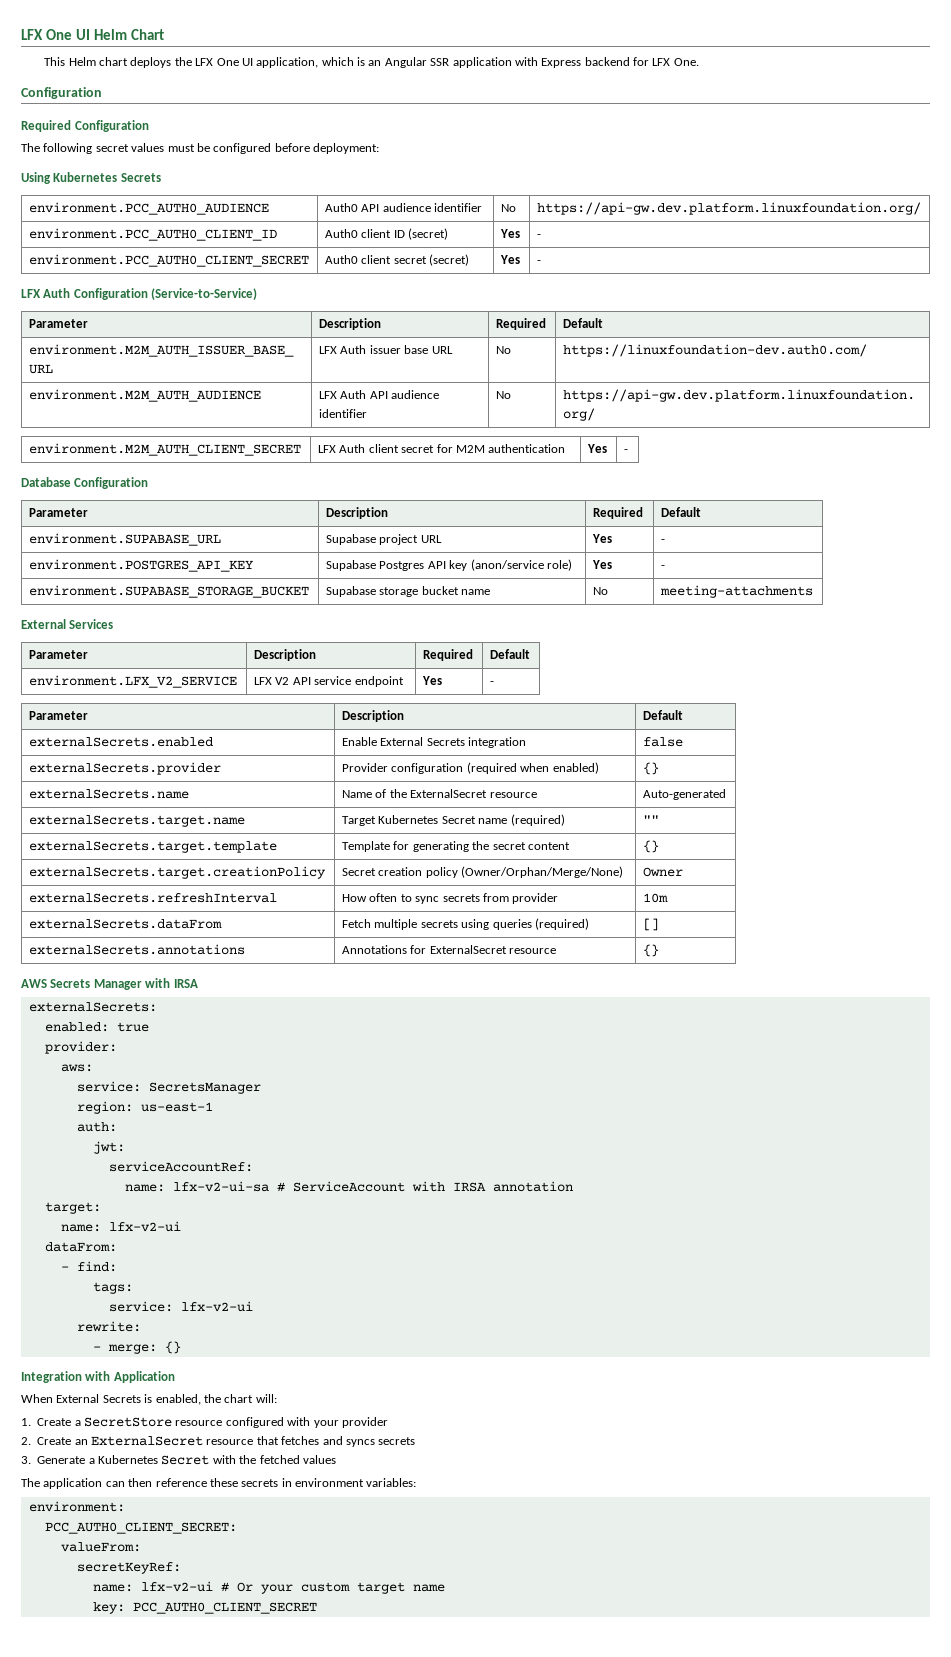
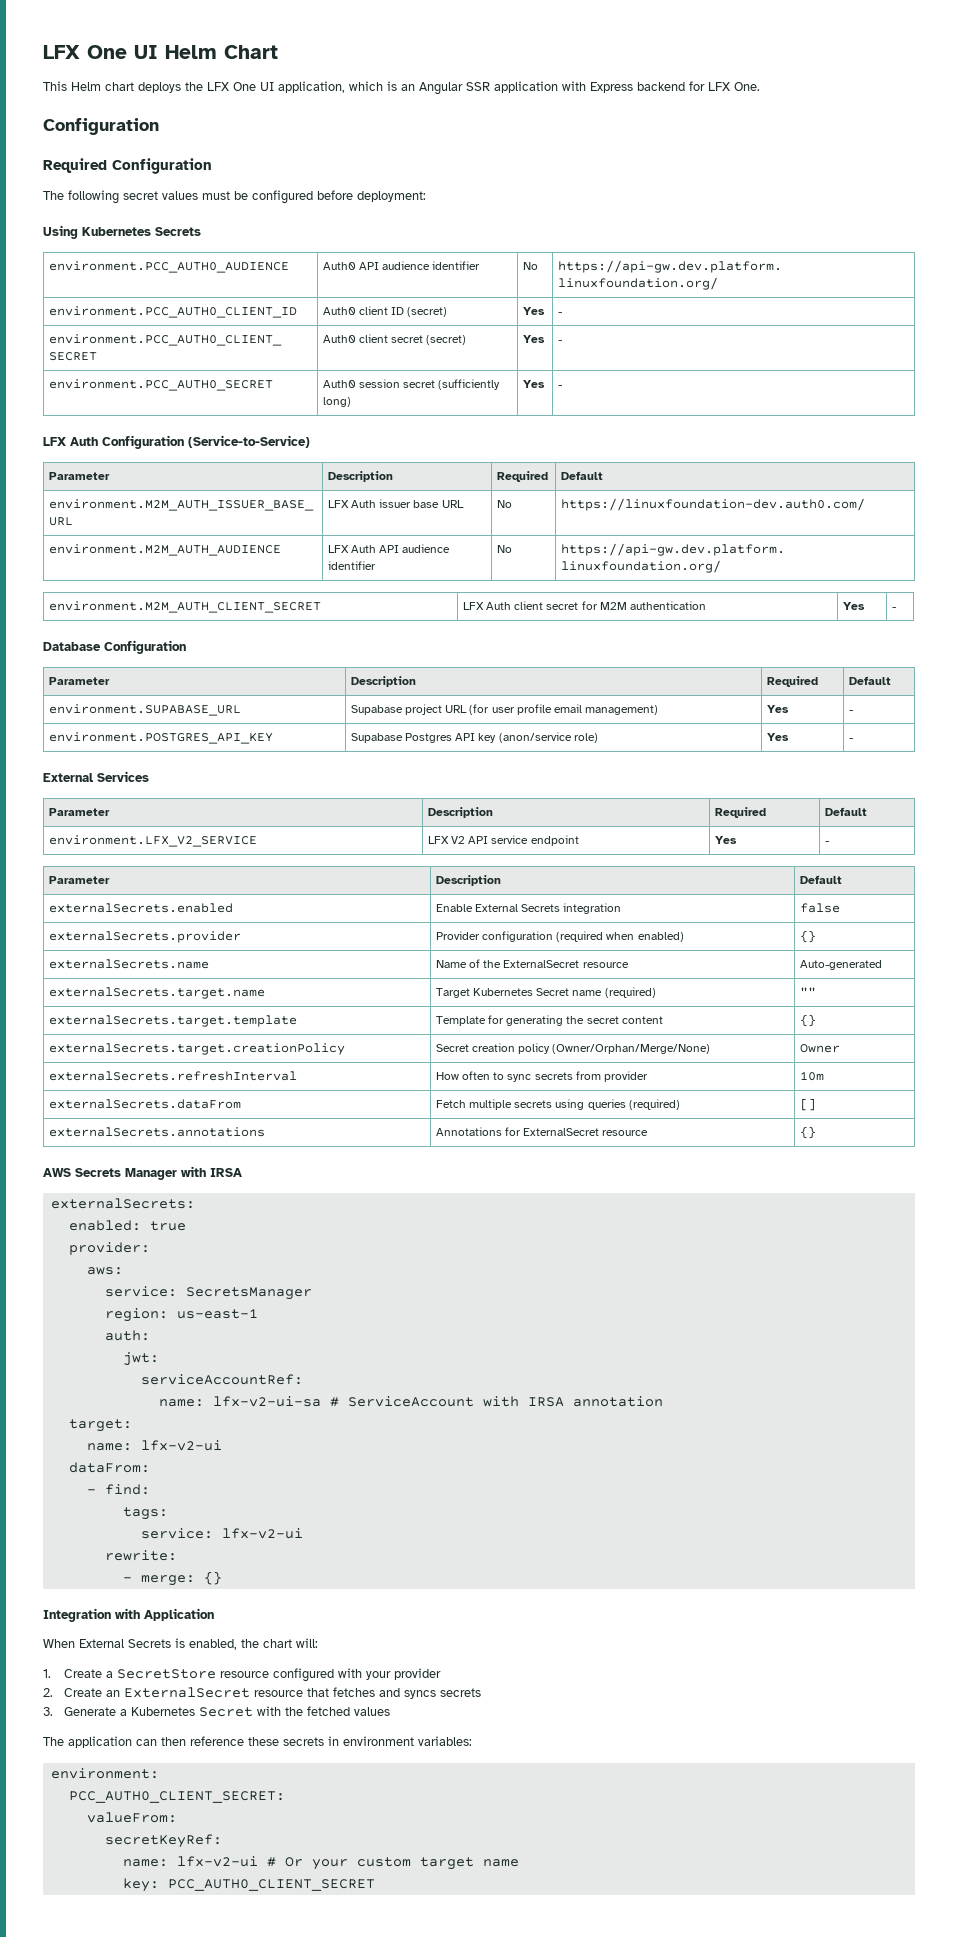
(542, 262) none -> [49,379,274,391] [323,379,501,390] [323,397,352,407] [523,380,546,388] [558,385,563,388] // environment.PCC_AUTH0_SECRET | Auth0 session secret (sufficiently long) | Yes | -
(442, 539) none -> [469,704,658,715] (for user profile email management)
[29,585,310,598] [326,586,491,597] [593,587,609,595] [660,585,814,598] // environment.SUPABASE_STORAGE_BUCKET | Supabase storage bucket name | No | meeting-attachments -> (854, 739) none

